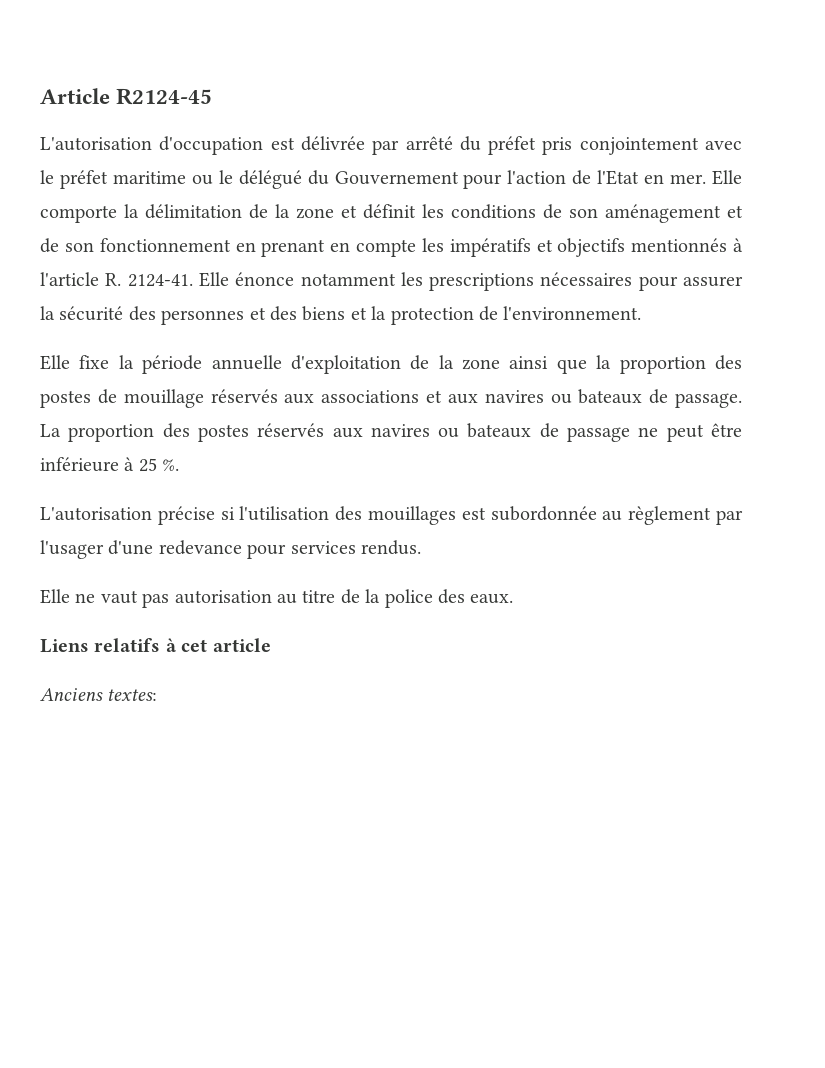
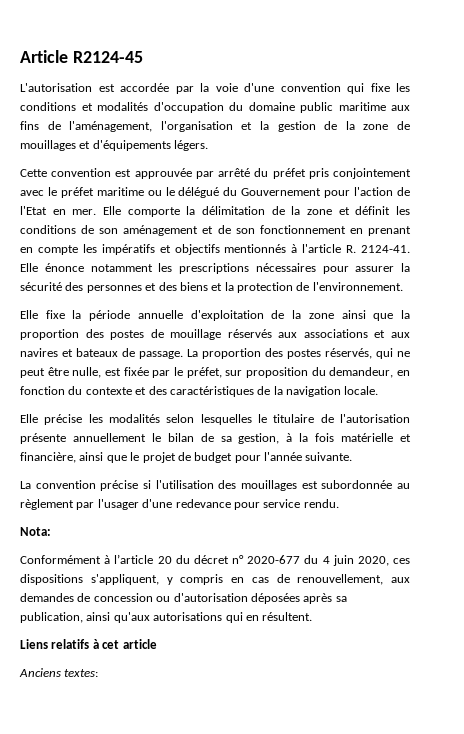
[159,136,365,155] d'occupation est délivrée -> [98,83,410,94] [20,102,410,113] [20,121,411,132] [20,140,209,151] [20,168,192,179] est accordée par la voie d'une convention qui fixe les conditions et modalités d'occupation du domaine public maritime aux fins de l'aménagement, l'organisation et la gestion de la zone de mouillages et d'équipements légers. // Cette convention est approuvée
[550,394,572,404] ou -> [62,349,73,357] et
[257,423,742,442] [40,457,180,472] [40,507,152,521] réservés aux navires ou bateaux de passage ne peut être inférieure à 25 %. // L'autorisation -> [325,348,410,359] [20,367,411,378] [20,386,379,397] [20,414,410,425] [20,433,412,444] [20,452,353,463] [20,480,96,489] réservés, qui ne peut être nulle, est fixée par le préfet, sur proposition du demandeur, en fonction du contexte et des caractéristiques de la navigation locale. // Elle précise les modalités selon lesquelles le titulaire de l'autorisation présente annuellement le bilan de sa gestion, à la fois matérielle et financière, ainsi que le projet de budget pour l'année suivante. // La convention
[290,540,421,555] [40,589,514,608] services rendus. // Elle ne vaut pas autorisation au titre de la police des eaux. -> [263,499,339,508] [20,527,51,536] [20,554,411,566] [20,574,410,585] [20,593,347,604] [20,612,313,623] service rendu. // Nota: // Conformément à l’article 20 du décret n° 2020-677 du 4 juin 2020, ces dispositions s'appliquent, y compris en cas de renouvellement, aux demandes de concession ou d'autorisation déposées après sa publication, ainsi qu'aux autorisations qui en résultent.

